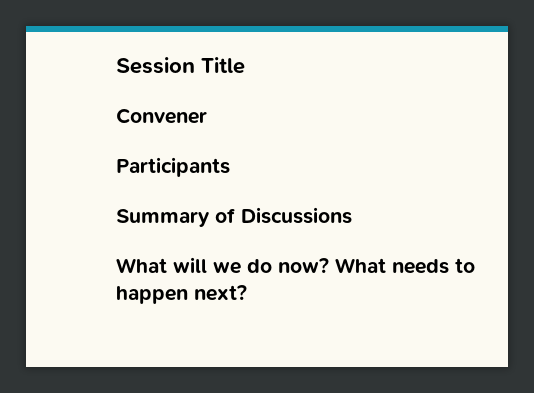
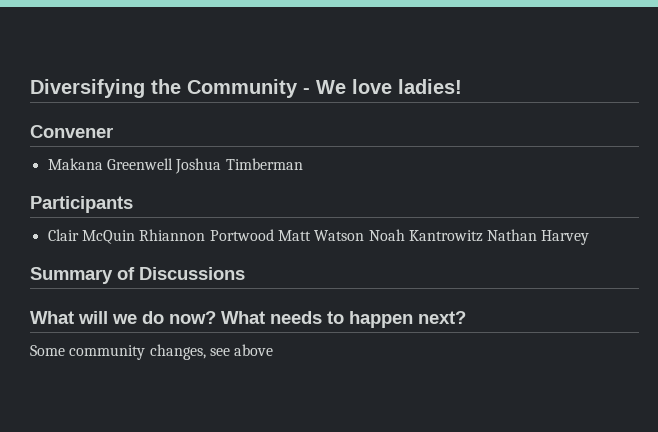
[116,57,245,74] [116,108,207,124] [116,157,230,177] Session Title // Convener // Participants -> [30,79,462,98] [30,125,113,138] [47,158,303,174] [30,196,133,213] [47,229,590,245] Diversifying the Community - We love ladies! // Convener // Makana Greenwell Joshua Timberman // Participants // Clair McQuin Rhiannon Portwood Matt Watson Noah Kantrowitz Nathan Harvey
(247, 293) none -> [30,344,274,360] // Some community changes, see above

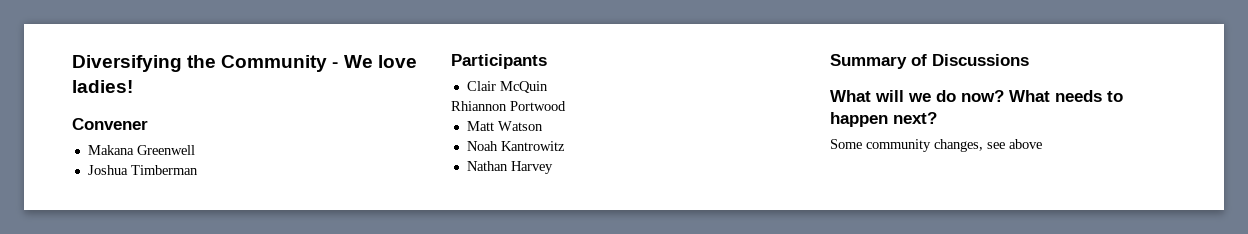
(173, 164) none -> (195, 150) //
(135, 237) none -> (548, 87) //
(274, 235) none -> (566, 106) //
(365, 235) none -> (543, 126) //
(483, 236) none -> (565, 146) //

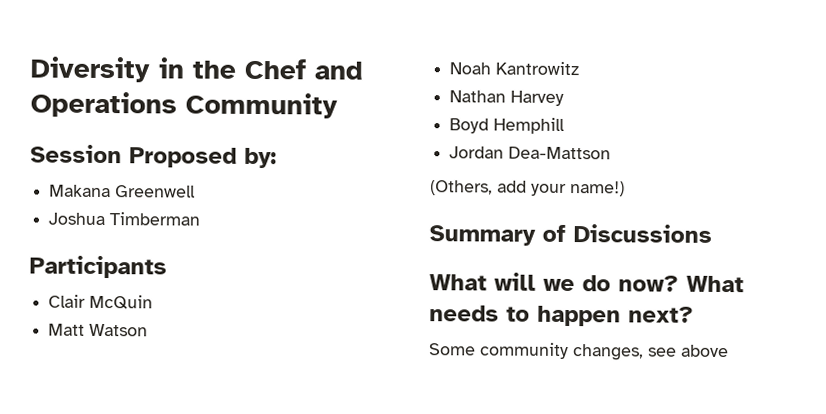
[72,55,417,72] [72,80,133,93] [72,118,148,130] Diversifying the Community - We love ladies! // Convener -> [30,56,363,83] [30,91,338,119] [30,144,277,169] Diversity in the Chef and Operations Community // Session Proposed by:
[451,101,566,111] // Rhiannon Portwood -> (154, 302) none
(553, 167) none -> [449,117,566,134] [449,146,612,160] [430,180,625,197] // Boyd Hemphill // Jordan Dea-Mattson // (Others, add your name!)

